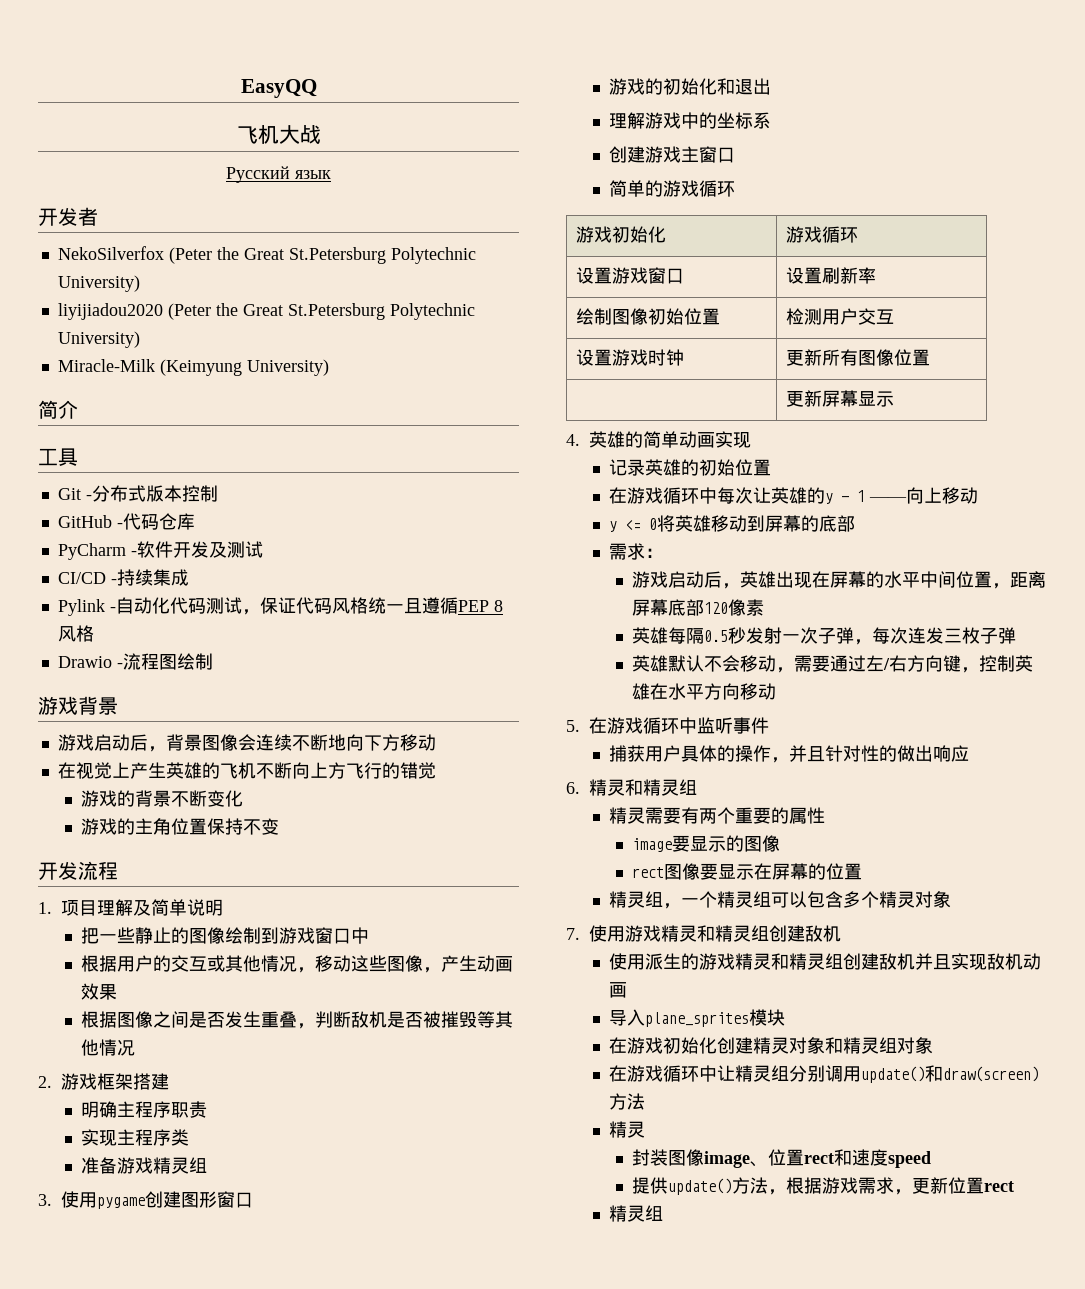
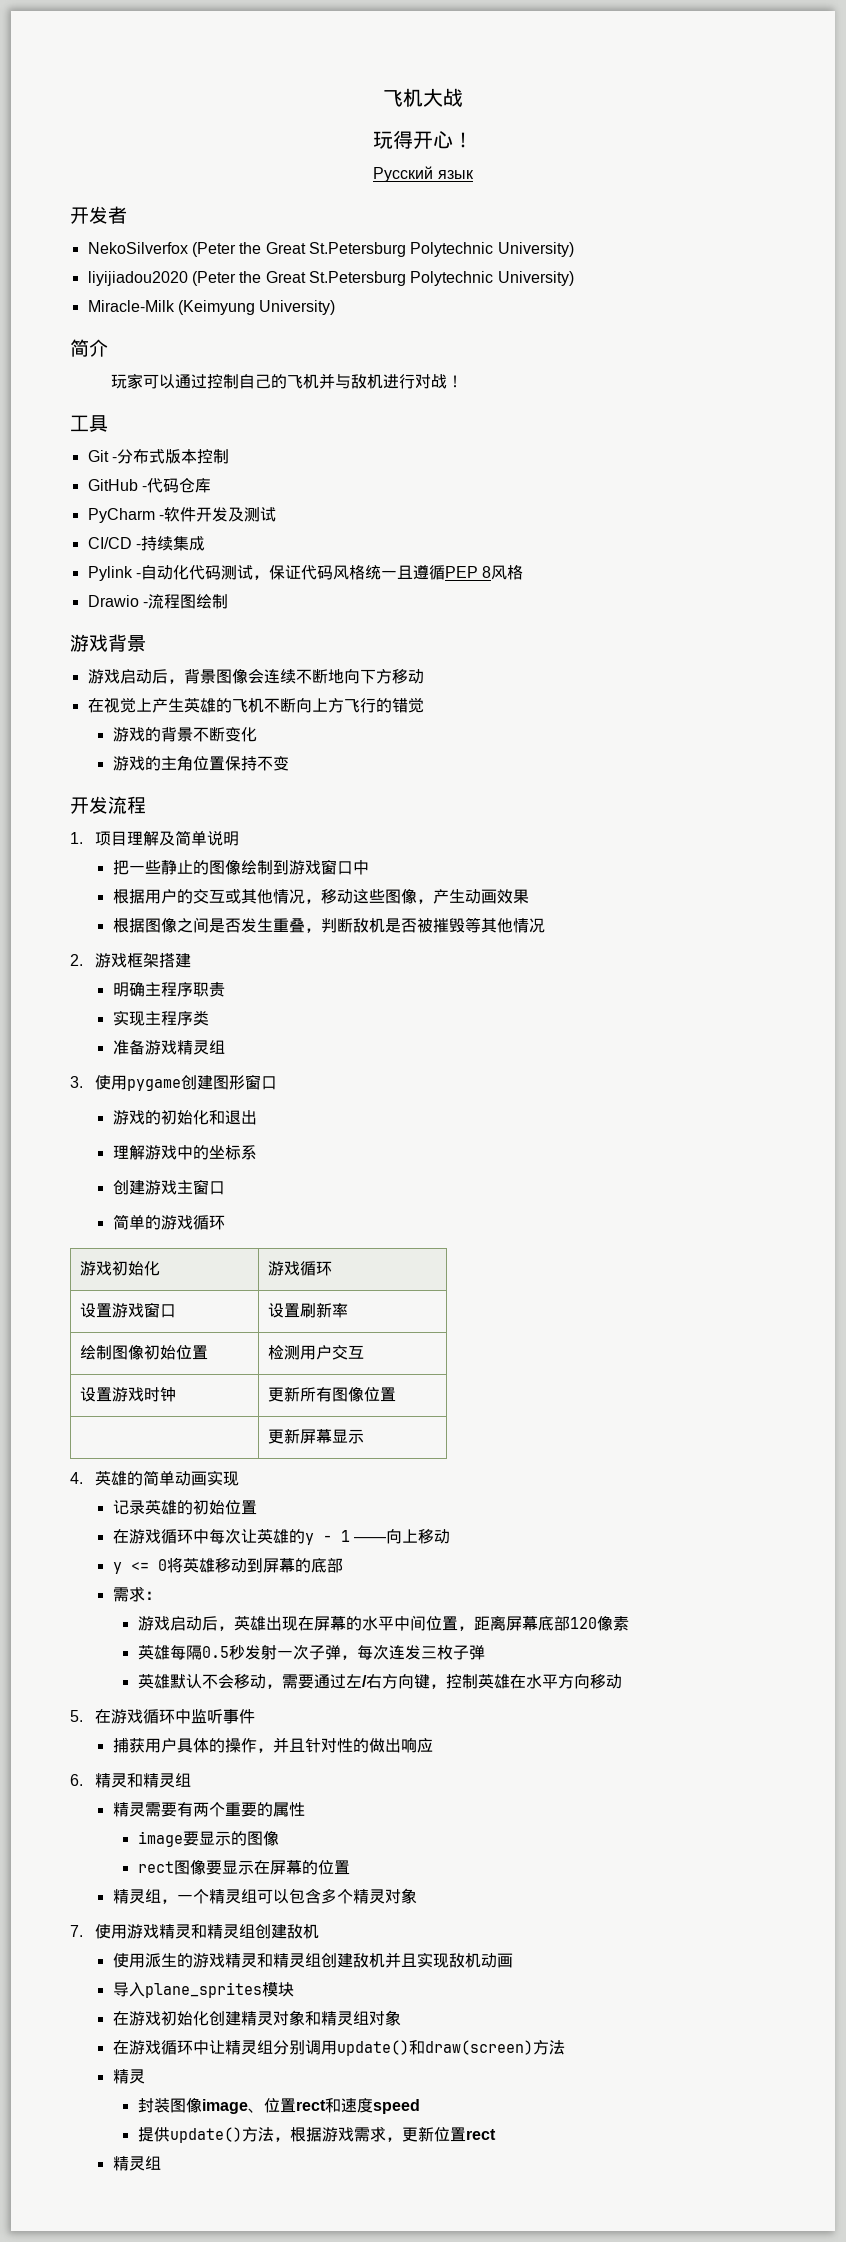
[240,79,317,98] EasyQQ // -> (383, 98) none
(321, 134) none -> [373,130,473,149] // 玩得开心！
(78, 409) none -> [110,373,463,389] // 玩家可以通过控制自己的飞机并与敌机进行对战！

